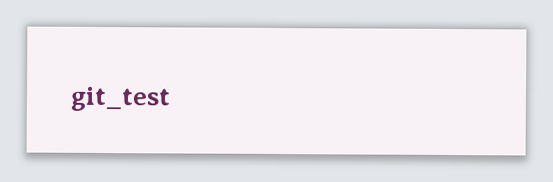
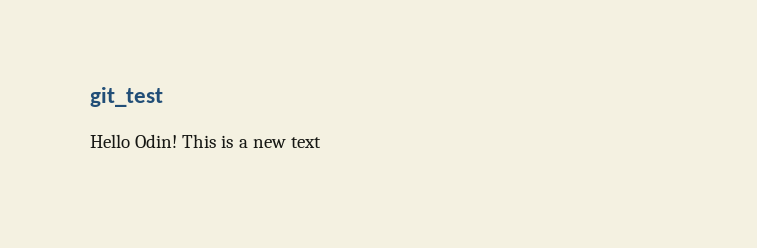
(171, 99) none -> [90,134,321,148] // Hello Odin! This is a new text

